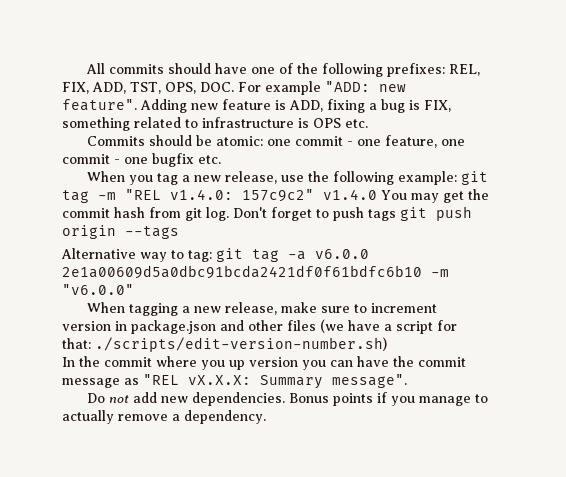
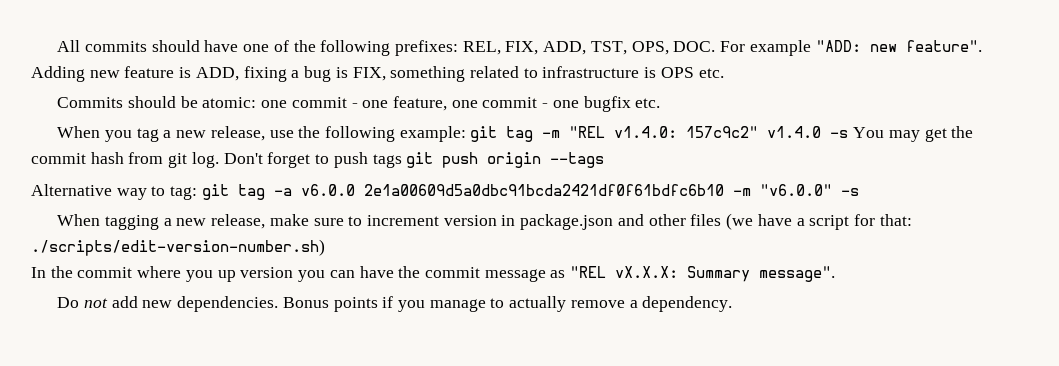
(377, 194) none -> [830,130,849,138] -s
(134, 289) none -> [840,188,859,196] -s

